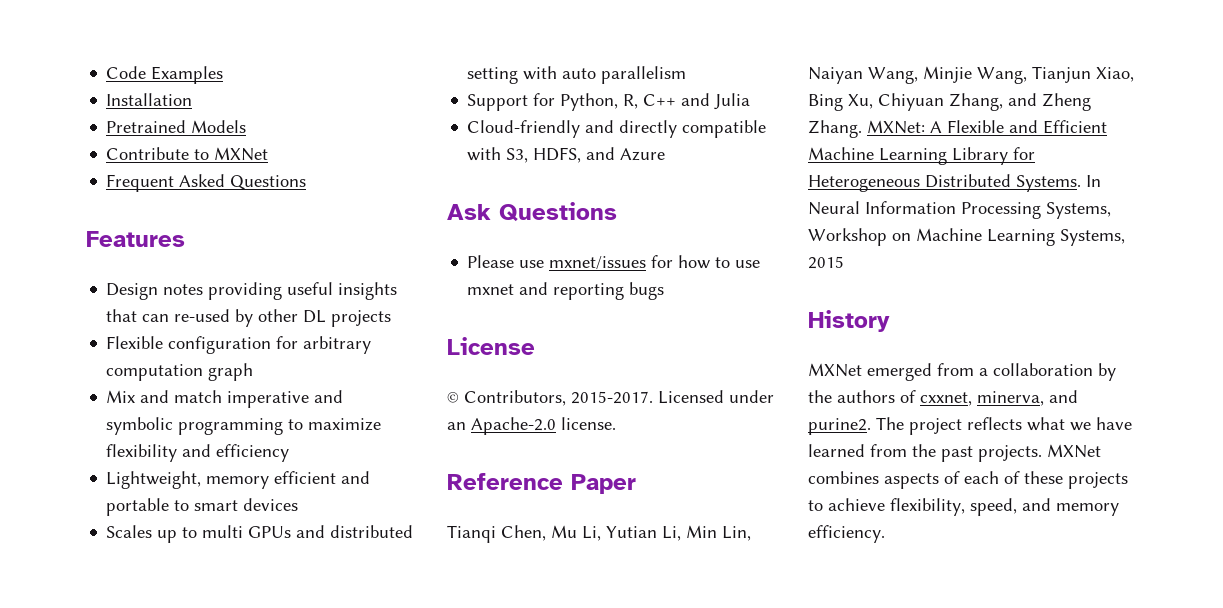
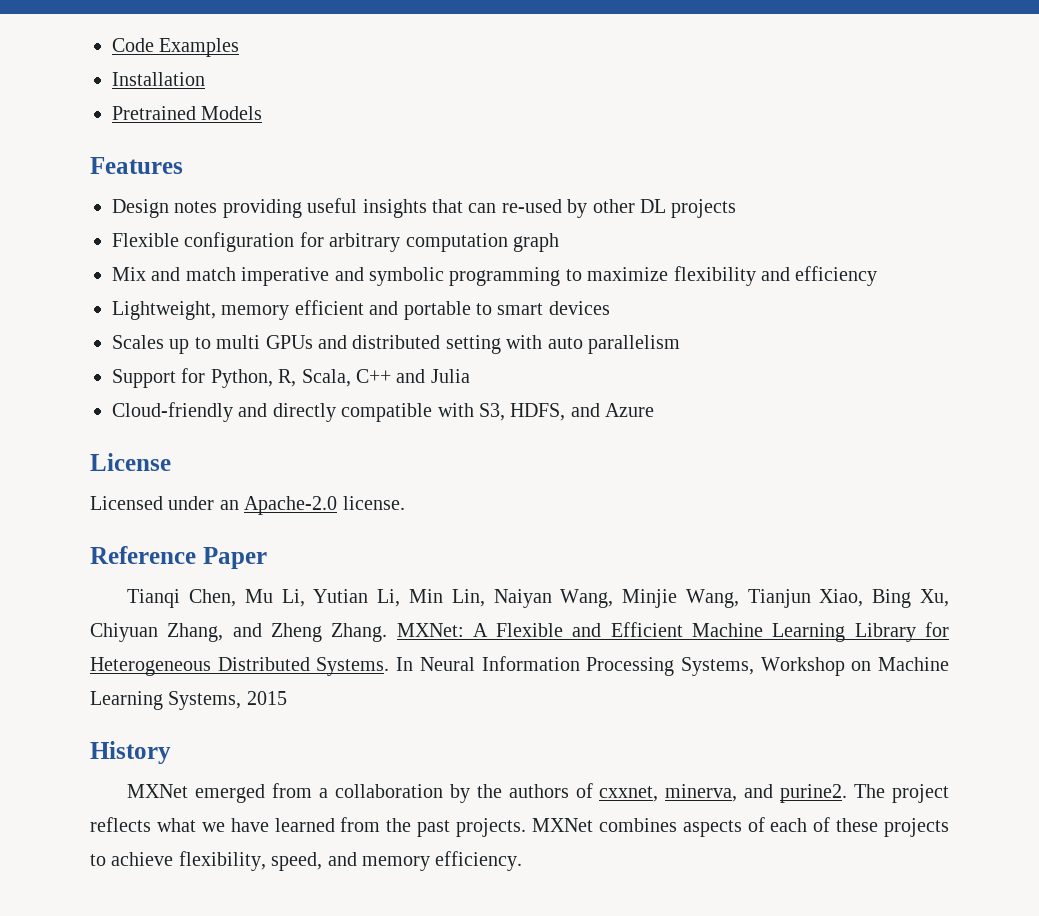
[106,147,269,161] [106,174,307,192] // Contribute to MXNet // Frequent Asked Questions -> (263, 113) none
(639, 101) none -> [301,369,351,387] Scala,
[447,202,617,222] [467,255,761,270] [467,282,665,300] [447,337,535,355] [447,390,653,406] Ask Questions // Please use mxnet/issues for how to use mxnet and reporting bugs // License // © Contributors, 2015-2017. -> [90,453,171,471] License //

